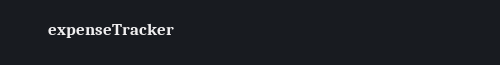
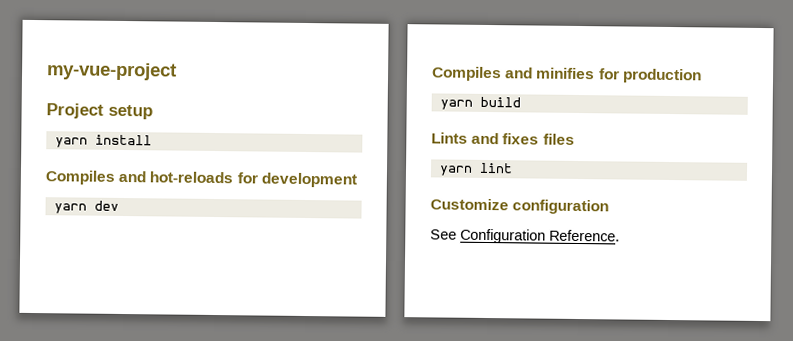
[48,23,174,38] expenseTracker -> [46,62,177,81] [46,103,153,120] [54,134,152,148] [45,170,357,188] [53,200,119,214] [431,66,702,84] [439,96,521,110] [431,132,575,145] [438,162,513,176] [430,198,610,215] [430,228,620,244] my-vue-project // Project setup // yarn install // Compiles and hot-reloads for development // yarn dev // Compiles and minifies for production // yarn build // Lints and fixes files // yarn lint // Customize configuration // See Configuration Reference.

